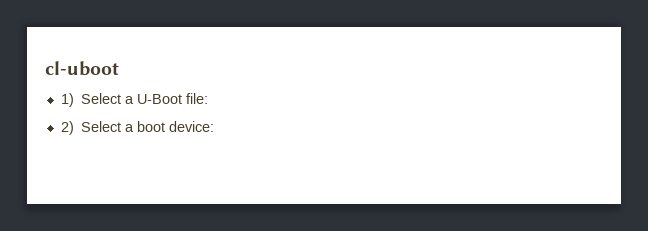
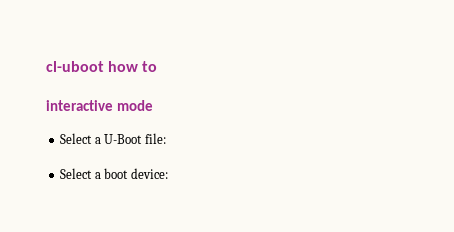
[60,93,74,107] // 1) -> [108,61,158,72] [46,100,154,111] how to // interactive mode //
[60,121,74,135] 2) -> (166, 138) none

